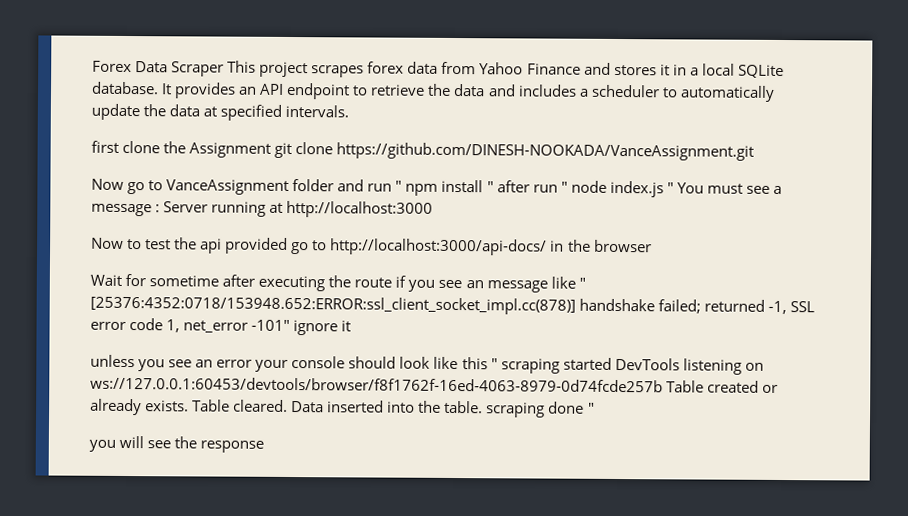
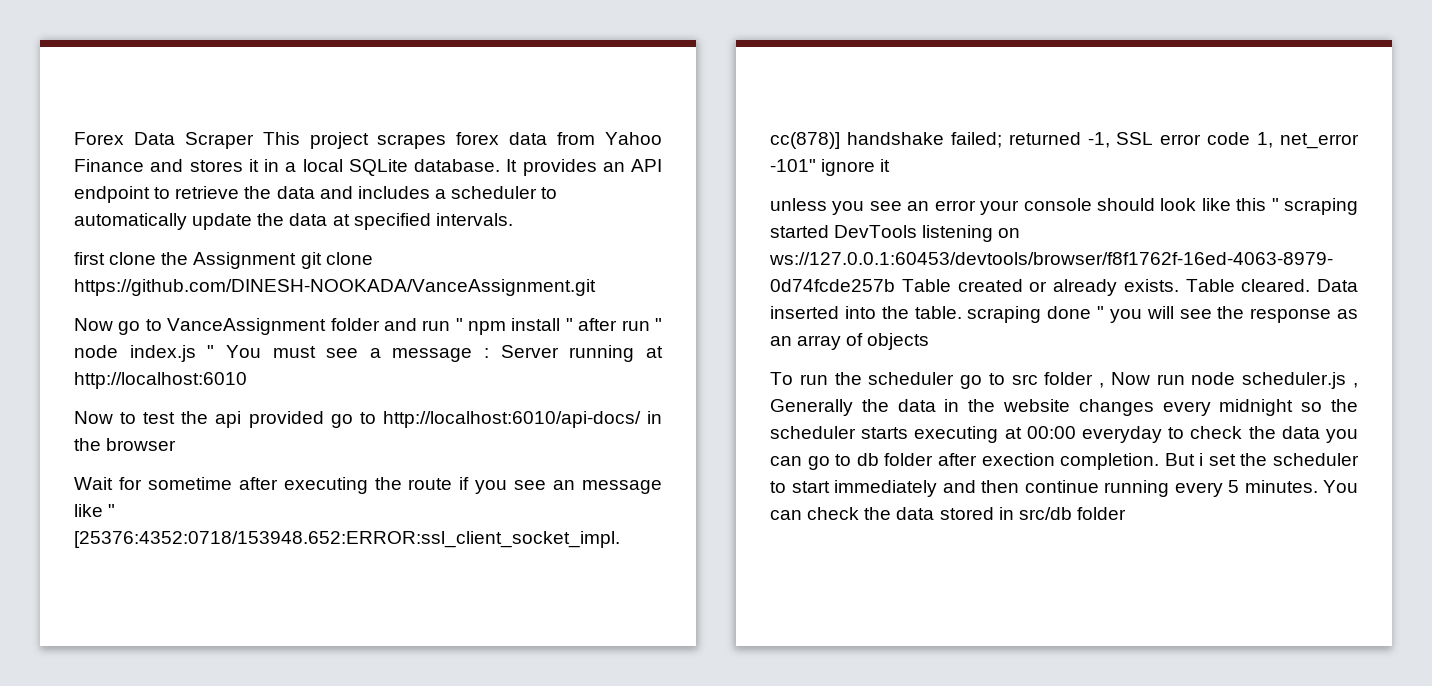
[286,200,434,218] http://localhost:3000 -> [74,372,247,389] http://localhost:6010
[330,238,548,256] http://localhost:3000/api-docs/ -> [382,411,641,428] http://localhost:6010/api-docs/
(595, 408) // -> (1104, 312) none
(265, 446) none -> [1337,309,1358,319] [770,333,930,350] [770,372,1358,389] [770,399,1358,416] [770,426,1358,443] [770,453,1359,470] [770,480,1358,497] [770,507,1126,520] as an array of objects // To run the scheduler go to src folder , Now run node scheduler.js , Generally the data in the website changes every midnight so the scheduler starts executing at 00:00 everyday to check the data you can go to db folder after exection completion. But i set the scheduler to start immediately and then continue running every 5 minutes. You can check the data stored in src/db folder

